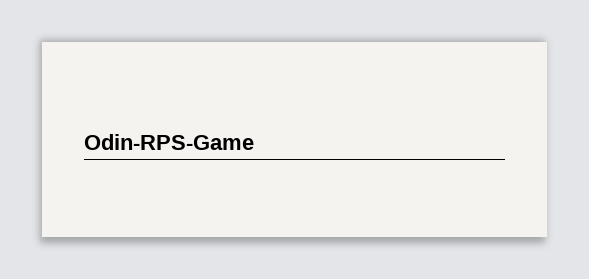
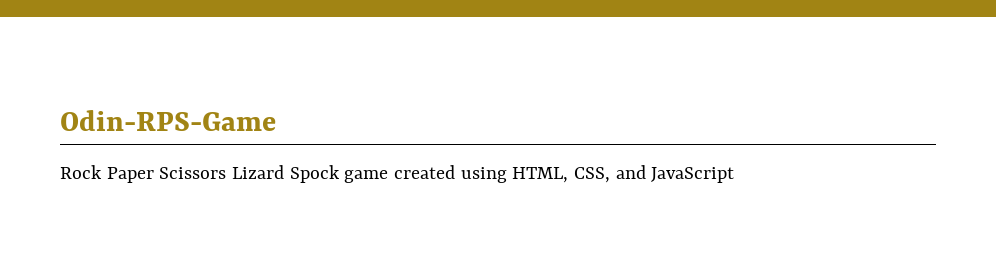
(254, 142) none -> [60,165,735,183] // Rock Paper Scissors Lizard Spock game created using HTML, CSS, and JavaScript

